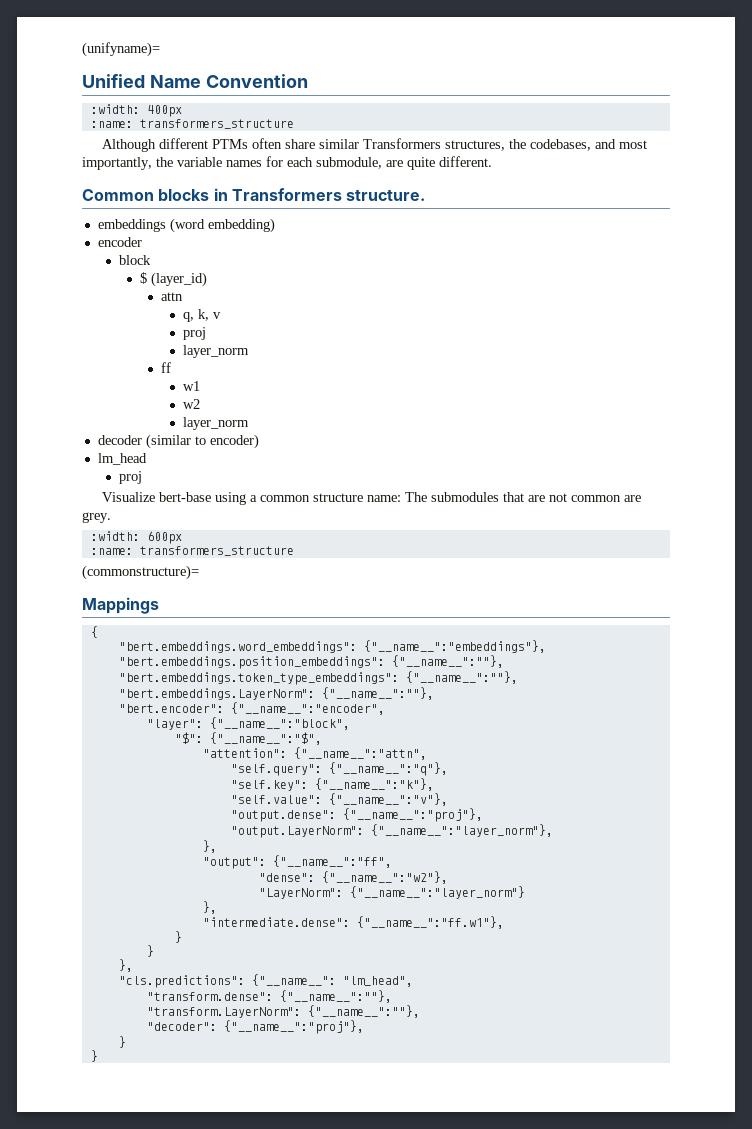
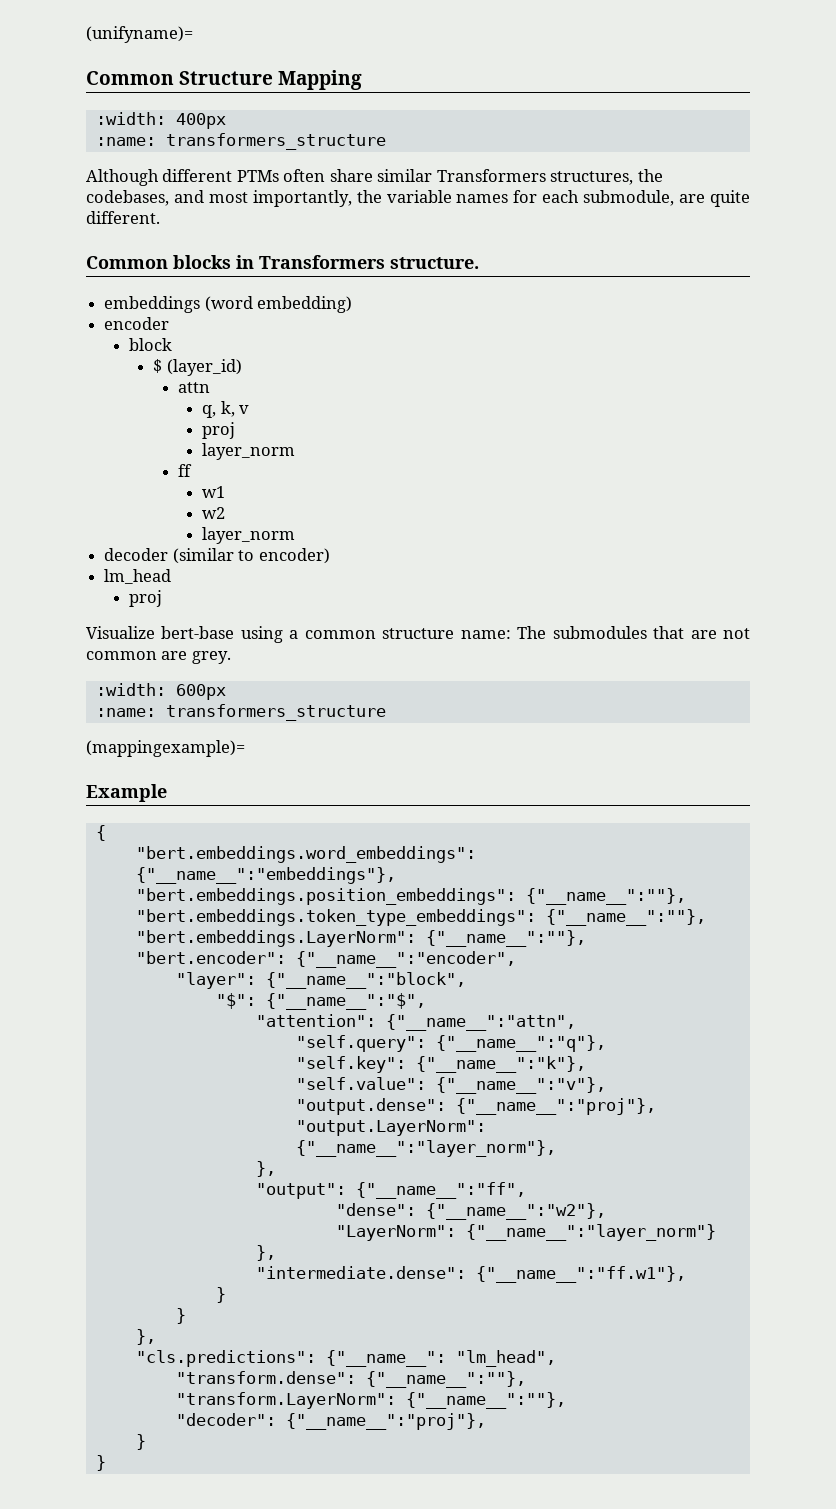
[82,74,308,88] Unified Name Convention -> [86,70,363,90] Common Structure Mapping
[82,565,199,580] [82,597,159,614] (commonstructure)= // Mappings -> [86,740,245,757] [86,784,167,802] (mappingexample)= // Example

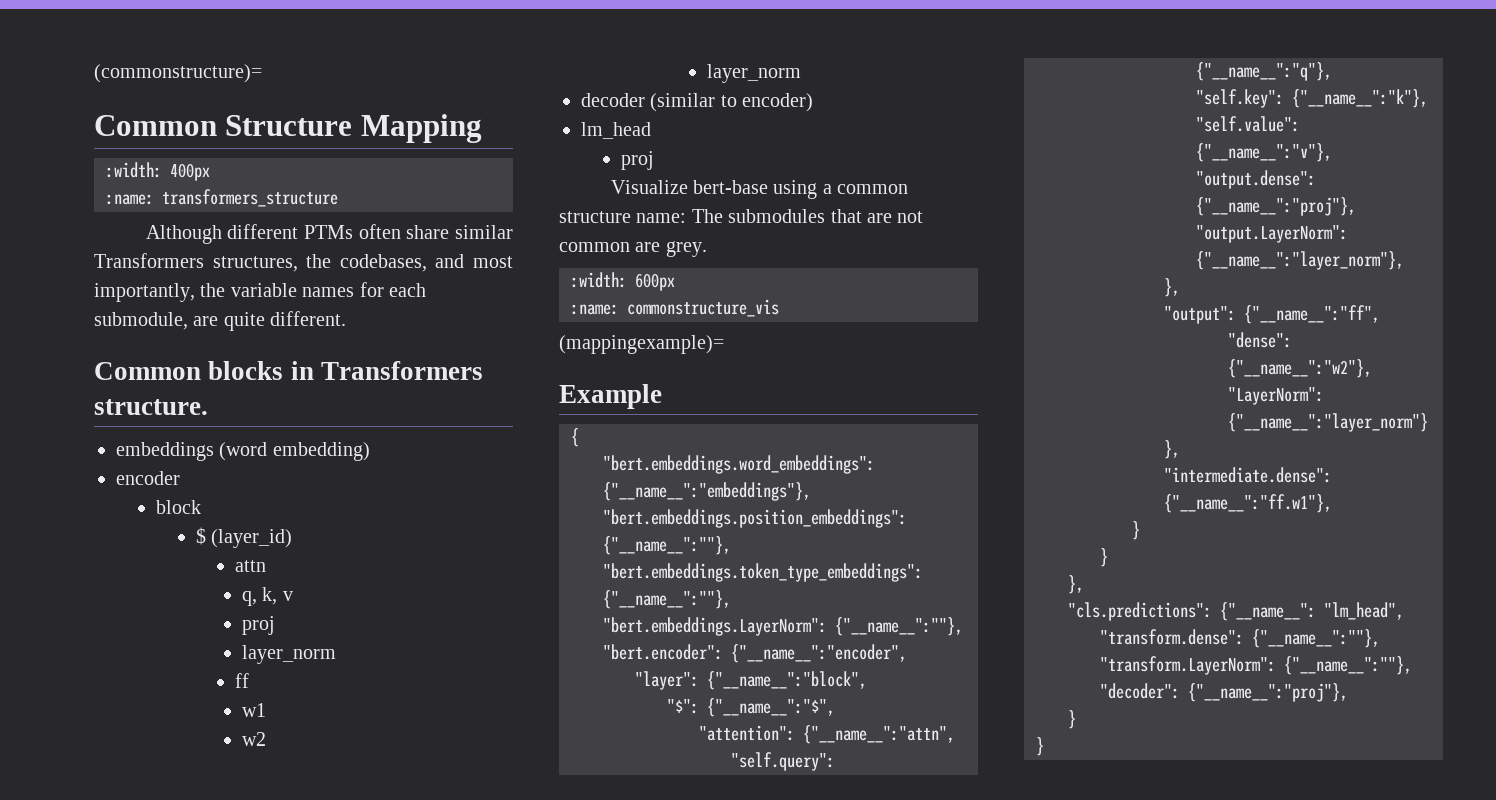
[86,26,193,43] (unifyname)= -> [94,64,262,83] (commonstructure)=
[165,704,386,721] transformers_structure -> [627,299,779,317] commonstructure_vis

